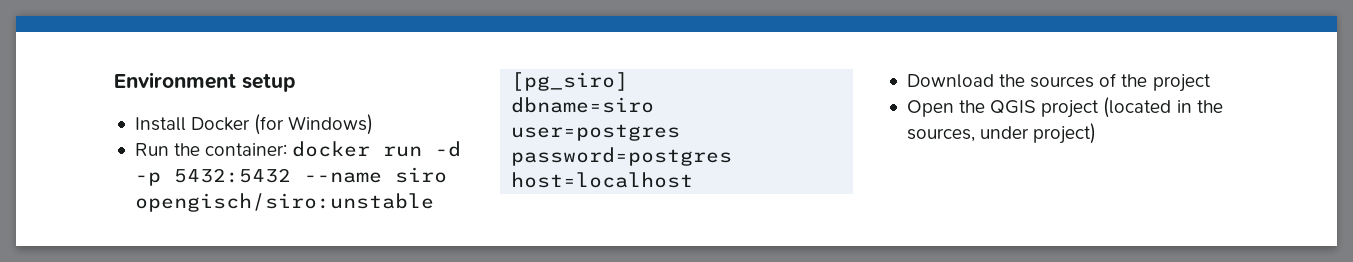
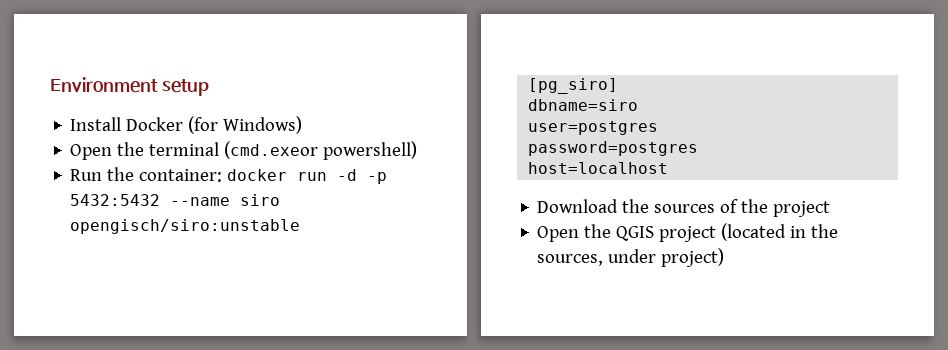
(374, 124) none -> [70,141,418,160] // Open the terminal (cmd.exeor powershell)

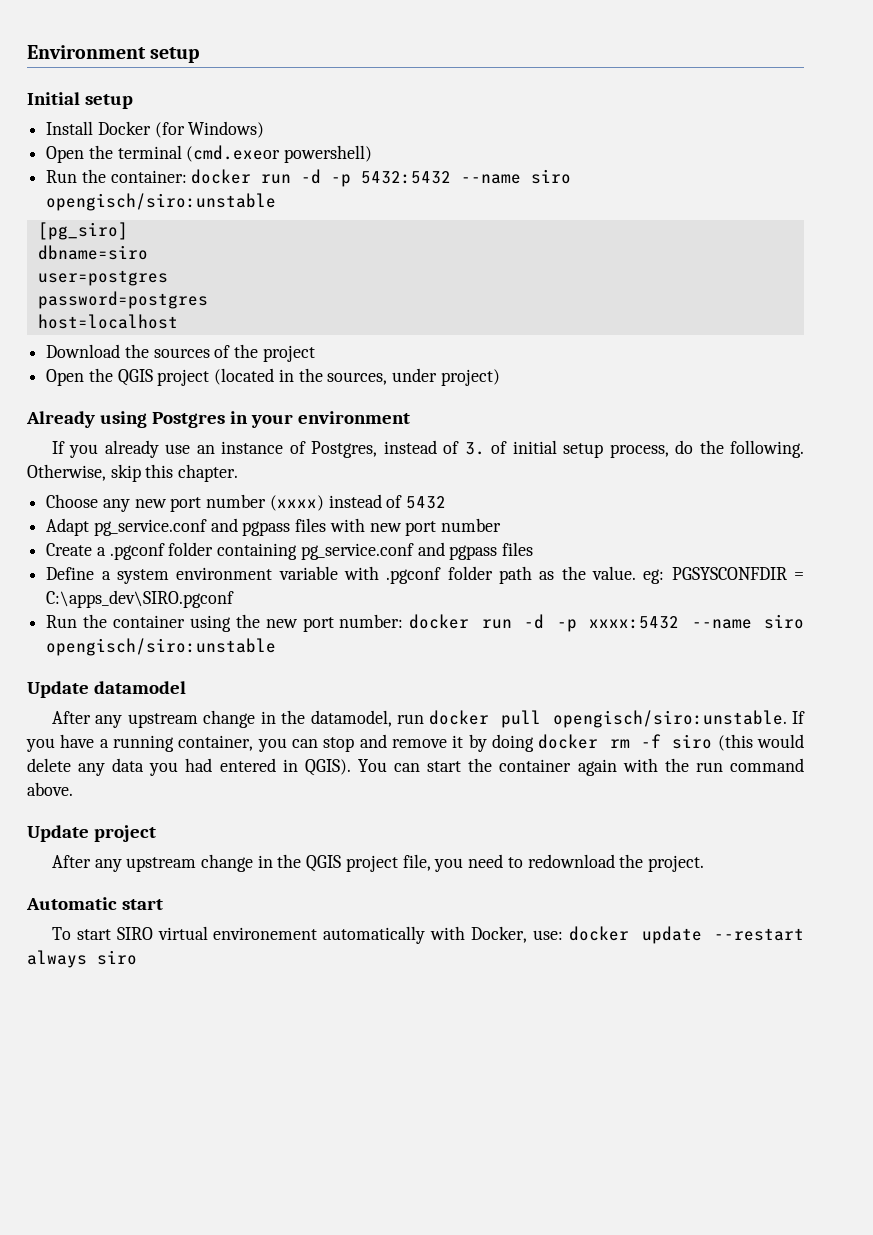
(209, 87) none -> [27,92,133,109] // Initial setup
(725, 257) none -> [26,411,410,428] [51,440,804,458] [27,464,239,482] [46,494,447,512] [46,518,502,536] [46,542,534,560] [46,566,804,584] [46,590,235,608] [46,614,805,632] [46,638,277,656] [27,681,186,698] [51,710,805,728] [26,734,805,752] [27,758,805,776] [27,782,73,796] [27,825,156,842] [51,854,704,872] [26,897,163,910] [51,926,805,944] [27,950,137,968] // Already using Postgres in your environment // If you already use an instance of Postgres, instead of 3. of initial setup process, do the following. Otherwise, skip this chapter. // Choose any new port number (xxxx) instead of 5432 // Adapt pg_service.conf and pgpass files with new port number // Create a .pgconf folder containing pg_service.conf and pgpass files // Define a system environment variable with .pgconf folder path as the value. eg: PGSYSCONFDIR = C:\apps_dev\SIRO.pgconf // Run the container using the new port number: docker run -d -p xxxx:5432 --name siro opengisch/siro:unstable // Update datamodel // After any upstream change in the datamodel, run docker pull opengisch/siro:unstable. If you have a running container, you can stop and remove it by doing docker rm -f siro (this would delete any data you had entered in QGIS). You can start the container again with the run command above. // Update project // After any upstream change in the QGIS project file, you need to redownload the project. // Automatic start // To start SIRO virtual environement automatically with Docker, use: docker update --restart always siro

